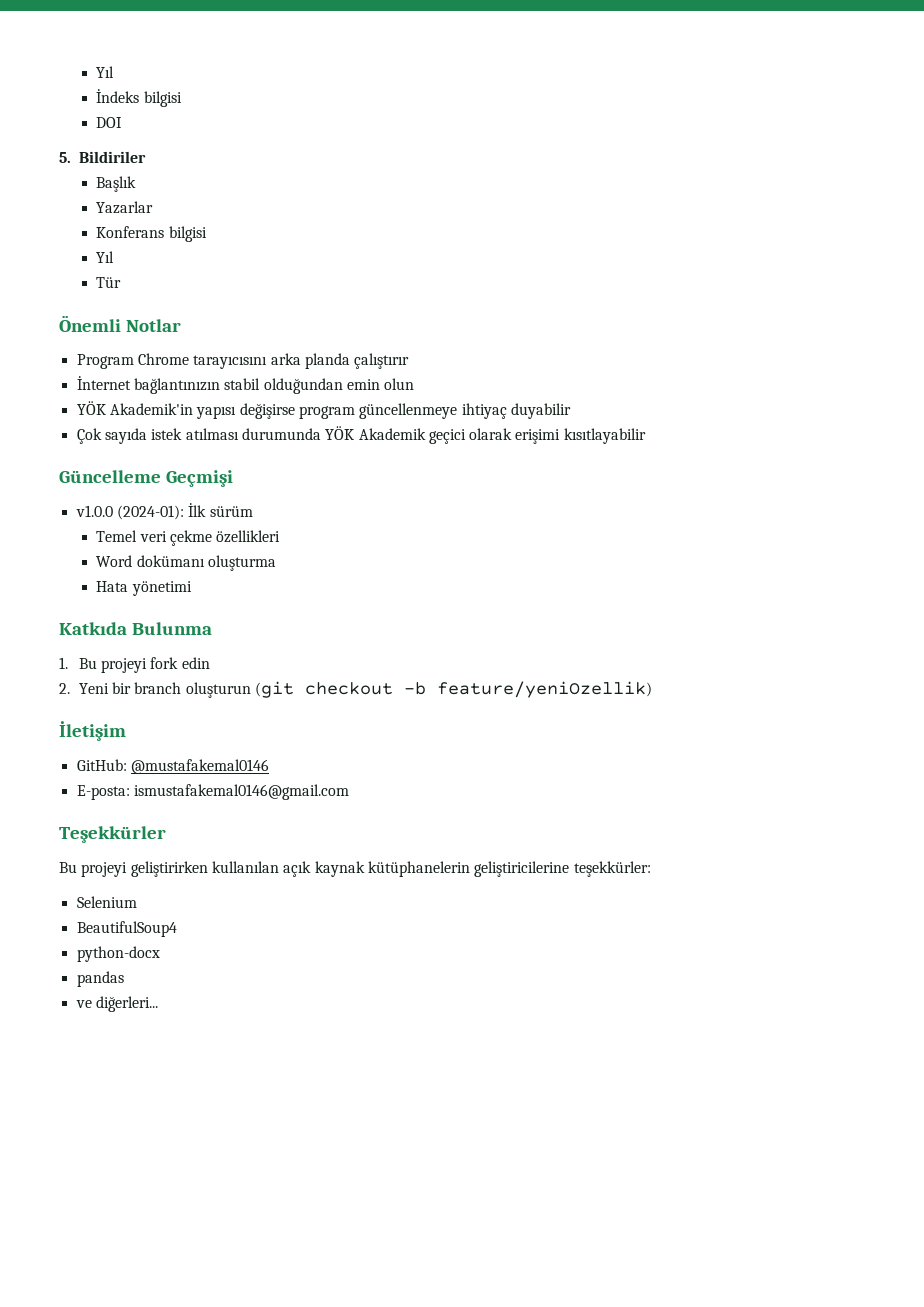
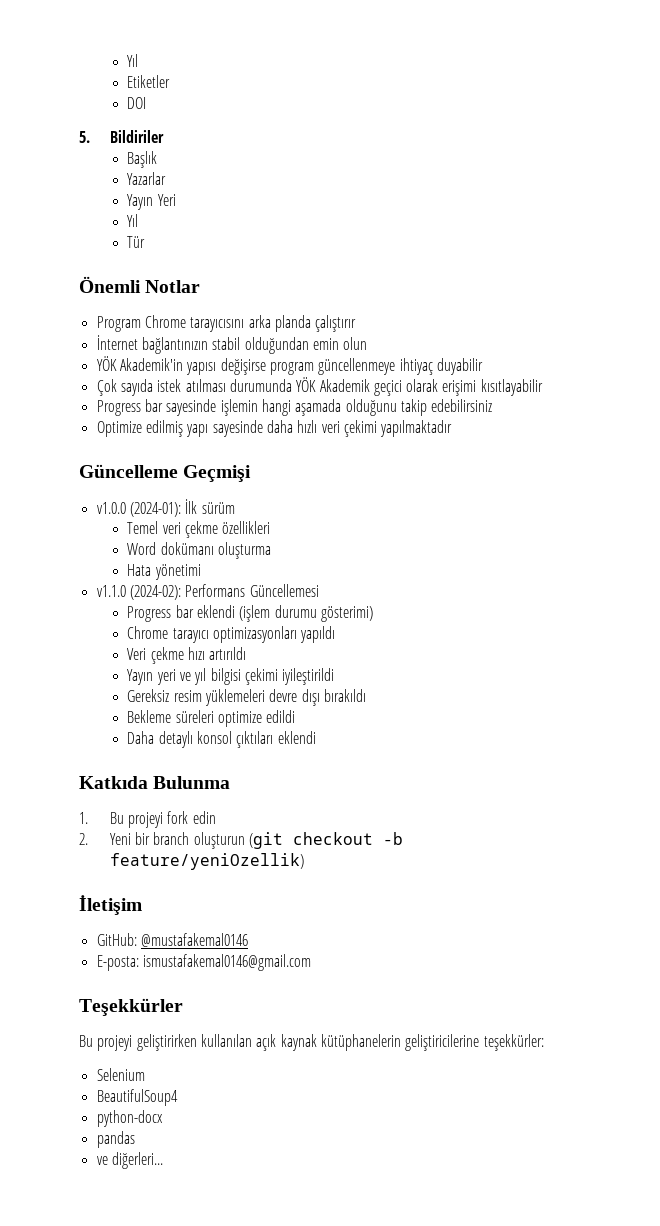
[96,66,115,78] [96,89,182,107] Yıl // İndeks bilgisi -> [127,54,139,67] [127,75,171,88] Yıl // Etiketler
[96,226,207,242] Konferans bilgisi -> [127,194,176,210] Yayın Yeri
(646, 436) none -> [96,399,493,416] [96,420,453,437] // Progress bar sayesinde işlemin hangi aşamada olduğunu takip edebilirsiniz // Optimize edilmiş yapı sayesinde daha hızlı veri çekimi yapılmaktadır
(192, 588) none -> [96,584,319,600] [127,605,373,622] [127,626,336,643] [127,647,247,664] [127,668,335,685] [127,689,366,706] [127,710,296,727] [127,731,316,748] // v1.1.0 (2024-02): Performans Güncellemesi // Progress bar eklendi (işlem durumu gösterimi) // Chrome tarayıcı optimizasyonları yapıldı // Veri çekme hızı artırıldı // Yayın yeri ve yıl bilgisi çekimi iyileştirildi // Gereksiz resim yüklemeleri devre dışı bırakıldı // Bekleme süreleri optimize edildi // Daha detaylı konsol çıktıları eklendi

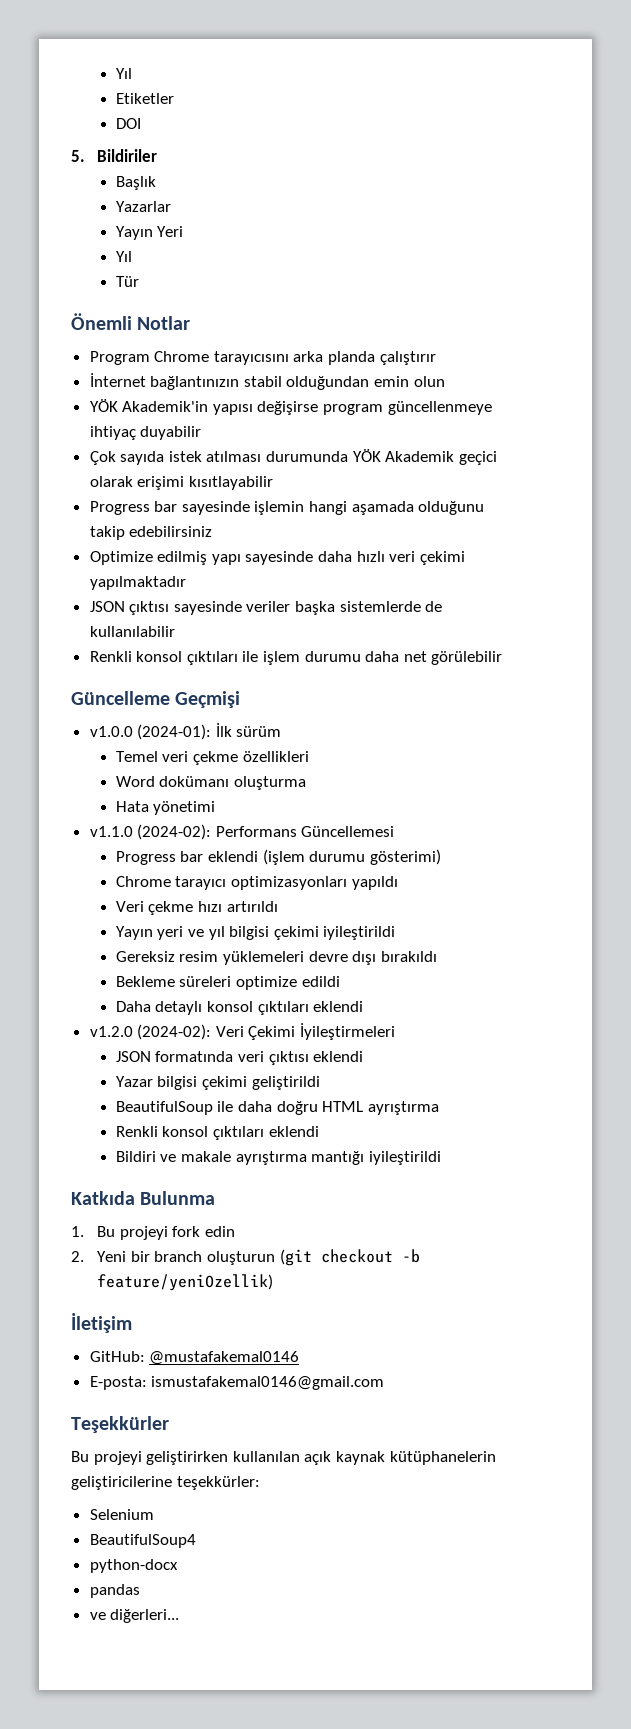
(453, 428) none -> [89,601,443,615] [89,626,175,637] [89,651,503,665] // JSON çıktısı sayesinde veriler başka sistemlerde de kullanılabilir // Renkli konsol çıktıları ile işlem durumu daha net görülebilir
(316, 737) none -> [89,1023,396,1040] [115,1051,364,1065] [115,1076,320,1090] [115,1101,439,1115] [115,1126,319,1140] [115,1151,441,1165] // v1.2.0 (2024-02): Veri Çekimi İyileştirmeleri // JSON formatında veri çıktısı eklendi // Yazar bilgisi çekimi geliştirildi // BeautifulSoup ile daha doğru HTML ayrıştırma // Renkli konsol çıktıları eklendi // Bildiri ve makale ayrıştırma mantığı iyileştirildi

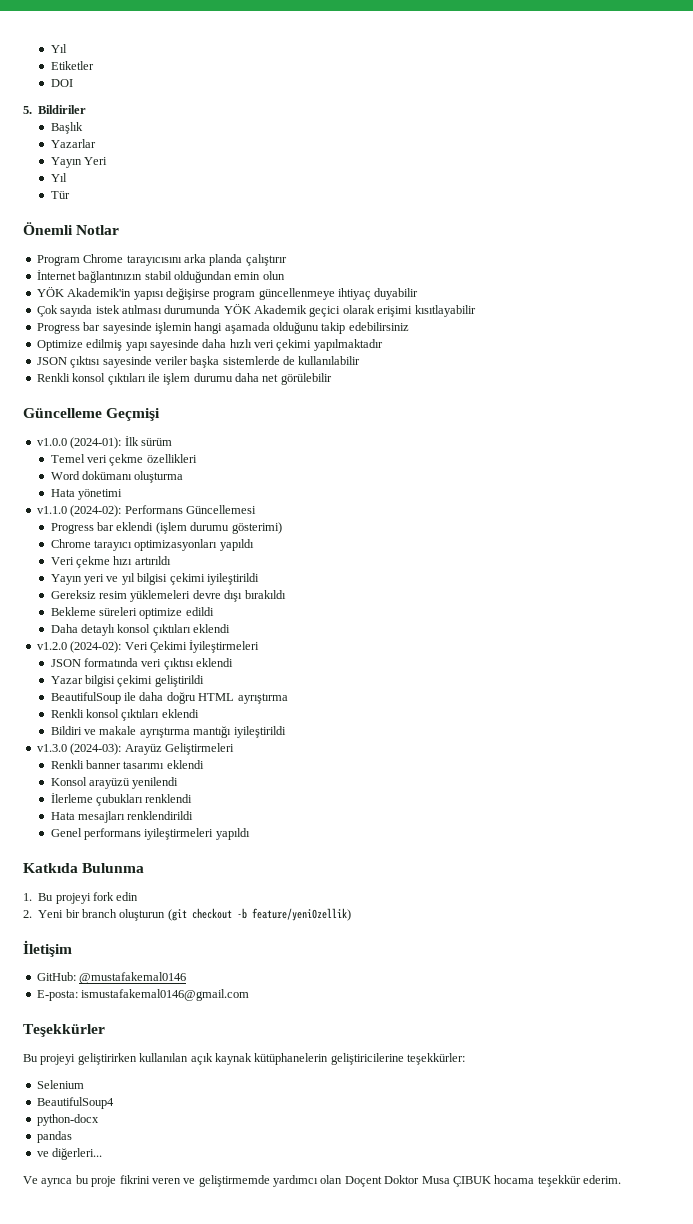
(441, 1158) none -> [36,743,234,755] [50,760,204,769] [50,777,179,789] [50,793,193,806] [50,811,194,823] [50,828,250,840] // v1.3.0 (2024-03): Arayüz Geliştirmeleri // Renkli banner tasarımı eklendi // Konsol arayüzü yenilendi // İlerleme çubukları renklendi // Hata mesajları renklendirildi // Genel performans iyileştirmeleri yapıldı
(180, 1616) none -> [23,1175,621,1187] // Ve ayrıca bu proje fikrini veren ve geliştirmemde yardımcı olan Doçent Doktor Musa ÇIBUK hocama teşekkür ederim.

